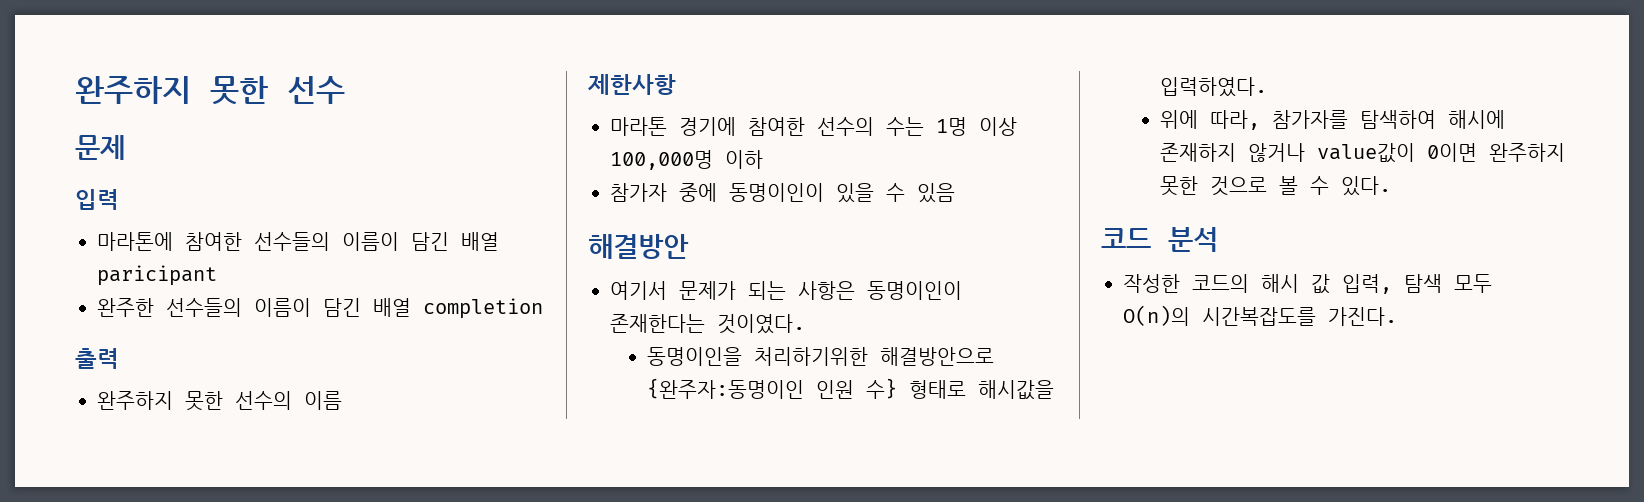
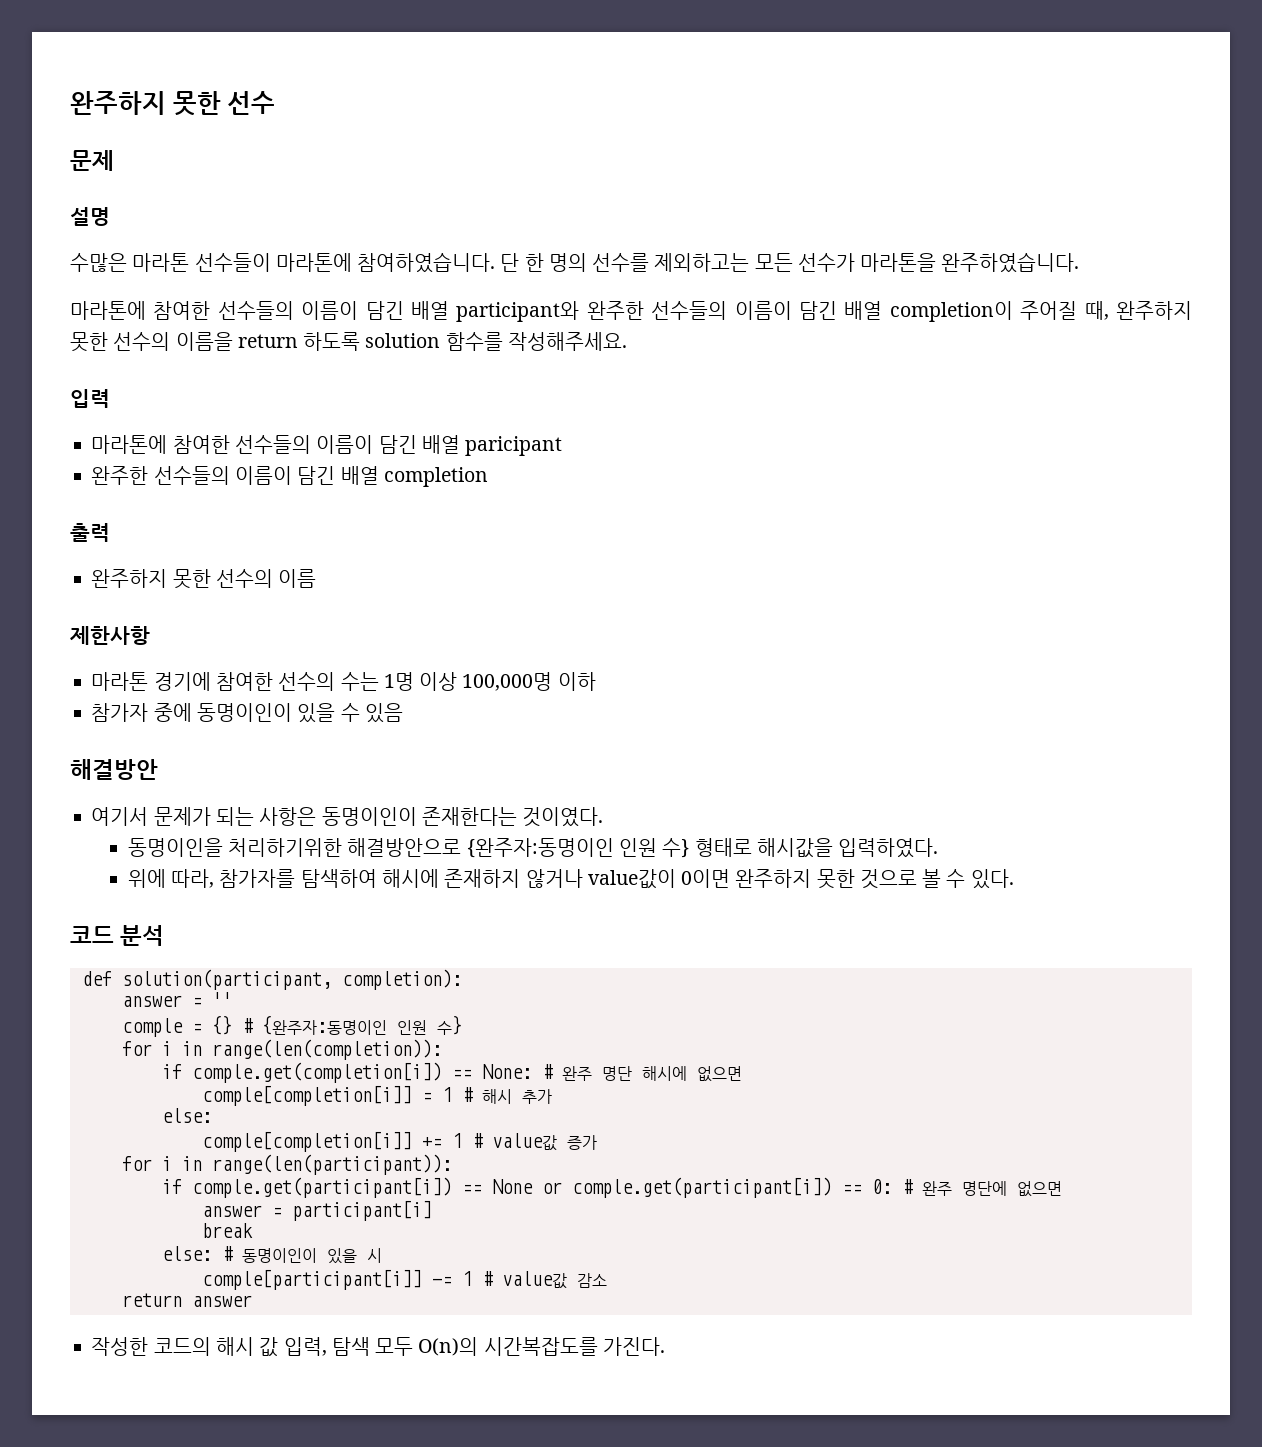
(125, 147) none -> [70,207,110,226] [70,252,1080,273] [70,301,1192,322] [70,332,627,352] // 설명 // 수많은 마라톤 선수들이 마라톤에 참여하였습니다. 단 한 명의 선수를 제외하고는 모든 선수가 마라톤을 완주하였습니다. // 마라톤에 참여한 선수들의 이름이 담긴 배열 participant와 완주한 선수들의 이름이 담긴 배열 completion이 주어질 때, 완주하지 못한 선수의 이름을 return 하도록 solution 함수를 작성해주세요.
(1218, 239) none -> [81,969,462,990] [121,992,232,1007] [121,1015,462,1037] [121,1039,442,1060] [161,1062,742,1083] [201,1085,552,1106] [161,1108,212,1123] [201,1131,597,1152] [121,1154,452,1175] [161,1177,1062,1198] [201,1200,432,1221] [201,1223,253,1238] [161,1246,382,1264] [201,1269,607,1290] [121,1293,252,1307] // def solution(participant, completion): // answer = '' // comple = {} # {완주자:동명이인 인원 수} // for i in range(len(completion)): // if comple.get(completion[i]) == None: # 완주 명단 해시에 없으면 // comple[completion[i]] = 1 # 해시 추가 // else: // comple[completion[i]] += 1 # value값 증가 // for i in range(len(participant)): // if comple.get(participant[i]) == None or comple.get(participant[i]) == 0: # 완주 명단에 없으면 // answer = participant[i] // break // else: # 동명이인이 있을 시 // comple[participant[i]] -= 1 # value값 감소 // return answer

